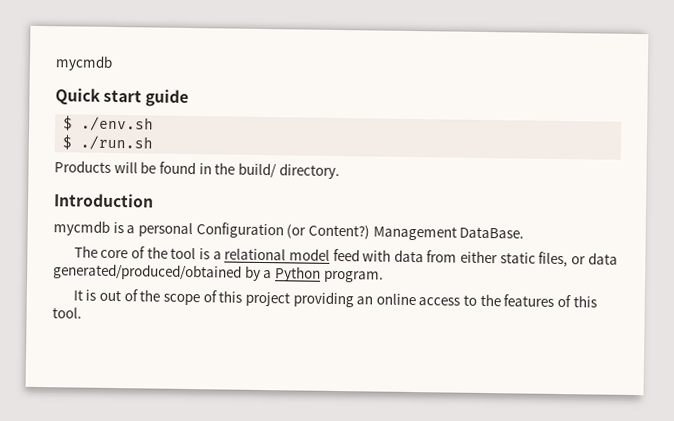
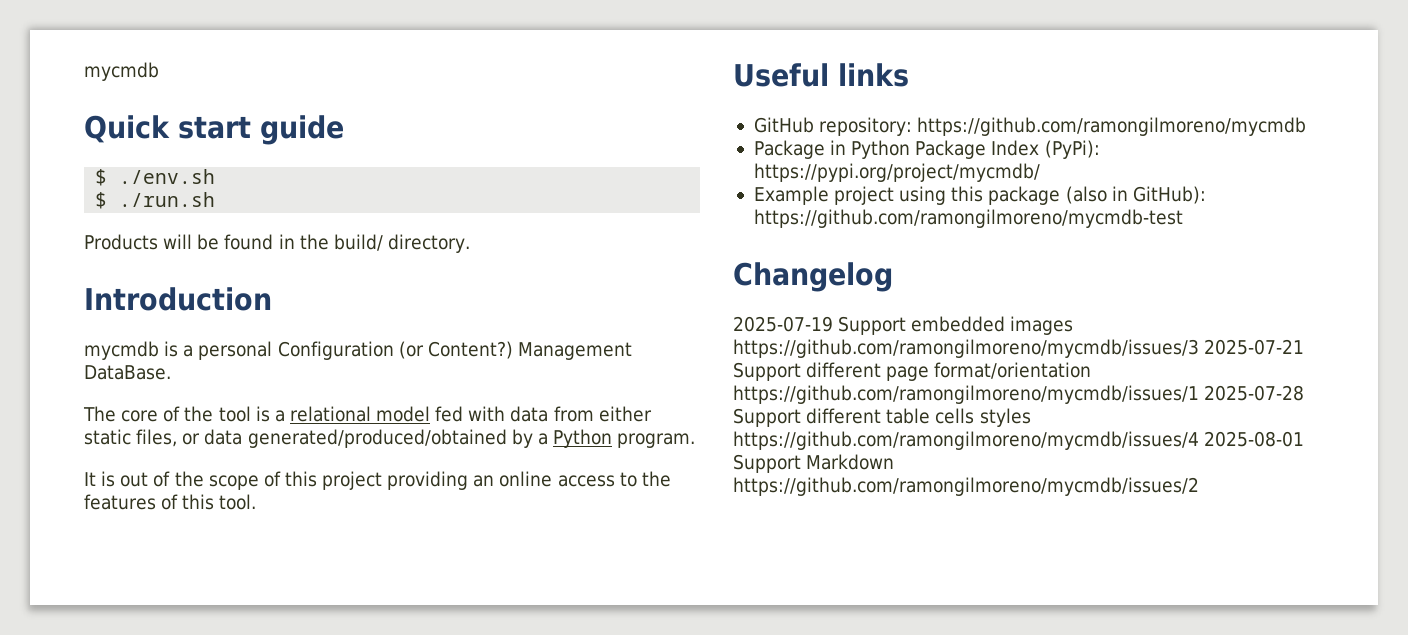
[332,248,360,262] feed -> [435,406,464,422] fed
(82, 313) none -> [733,63,909,87] [753,117,1307,136] [753,140,1100,159] [753,163,1040,182] [753,186,1206,205] [753,209,1183,228] [733,262,893,292] [733,316,1074,335] [733,339,1305,358] [733,362,1092,381] [733,385,1305,404] [733,408,1031,427] [733,431,1305,450] [733,454,895,473] [733,477,1199,496] // Useful links // GitHub repository: https://github.com/ramongilmoreno/mycmdb // Package in Python Package Index (PyPi): https://pypi.org/project/mycmdb/ // Example project using this package (also in GitHub): https://github.com/ramongilmoreno/mycmdb-test // Changelog // 2025-07-19 Support embedded images https://github.com/ramongilmoreno/mycmdb/issues/3 2025-07-21 Support different page format/orientation https://github.com/ramongilmoreno/mycmdb/issues/1 2025-07-28 Support different table cells styles https://github.com/ramongilmoreno/mycmdb/issues/4 2025-08-01 Support Markdown https://github.com/ramongilmoreno/mycmdb/issues/2

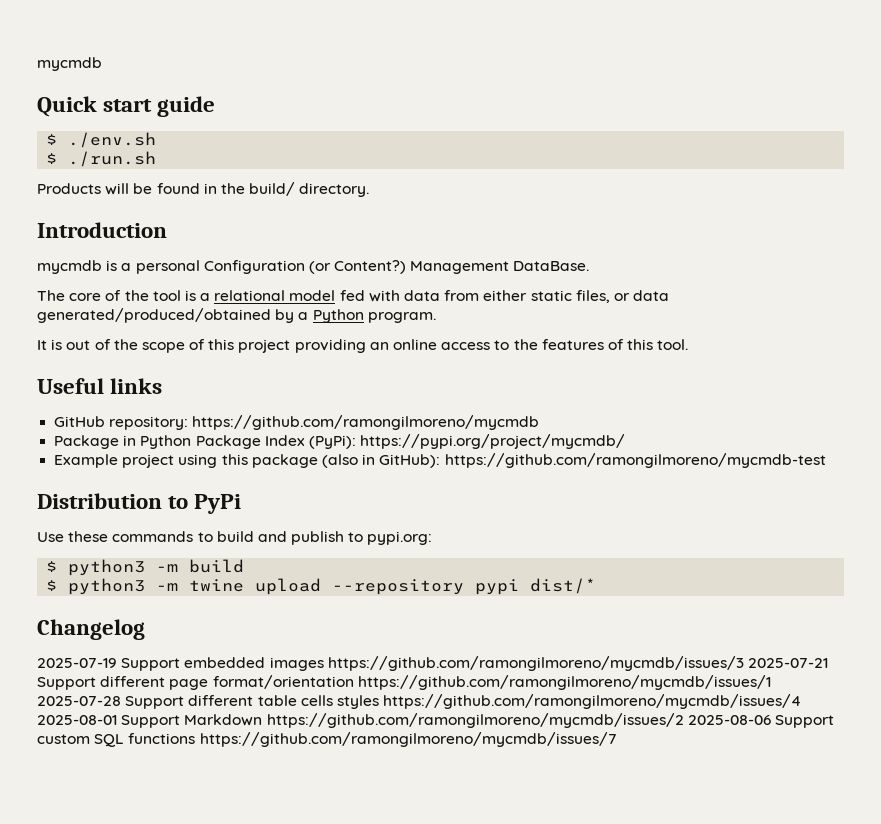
(1183, 218) none -> [37,493,242,514] [37,531,433,545] [46,559,245,576] [46,578,597,595] // Distribution to PyPi // Use these commands to build and publish to pypi.org: // $ python3 -m build // $ python3 -m twine upload --repository pypi dist/*
(1199, 486) none -> [687,715,834,728] [37,732,617,747] 2025-08-06 Support custom SQL functions https://github.com/ramongilmoreno/mycmdb/issues/7

